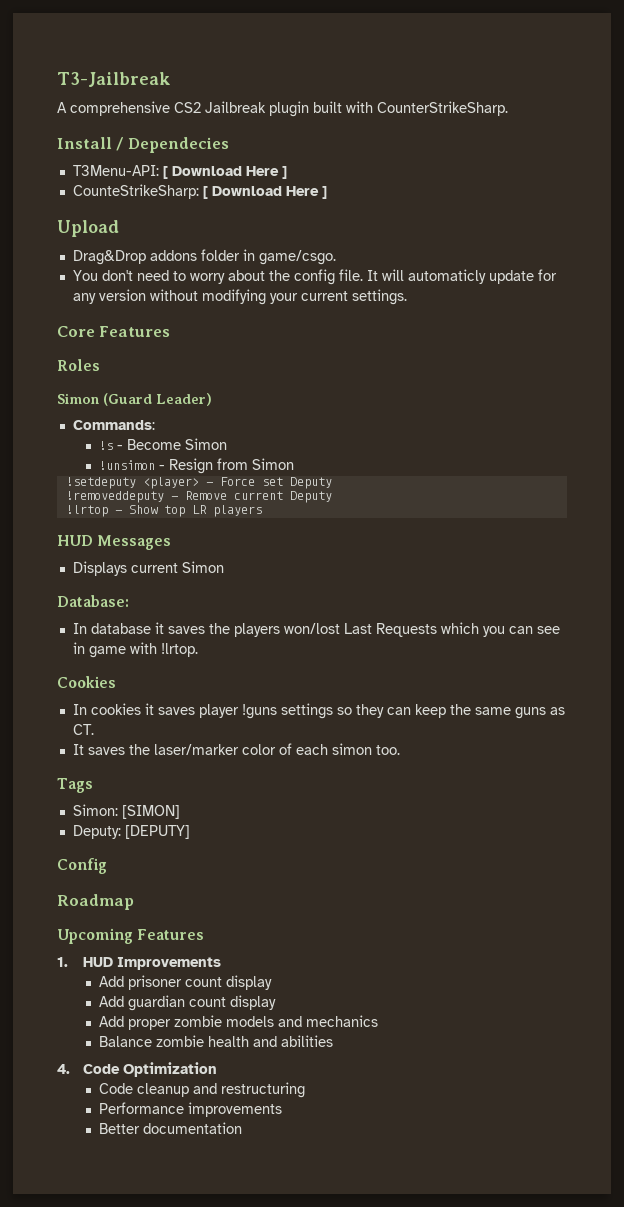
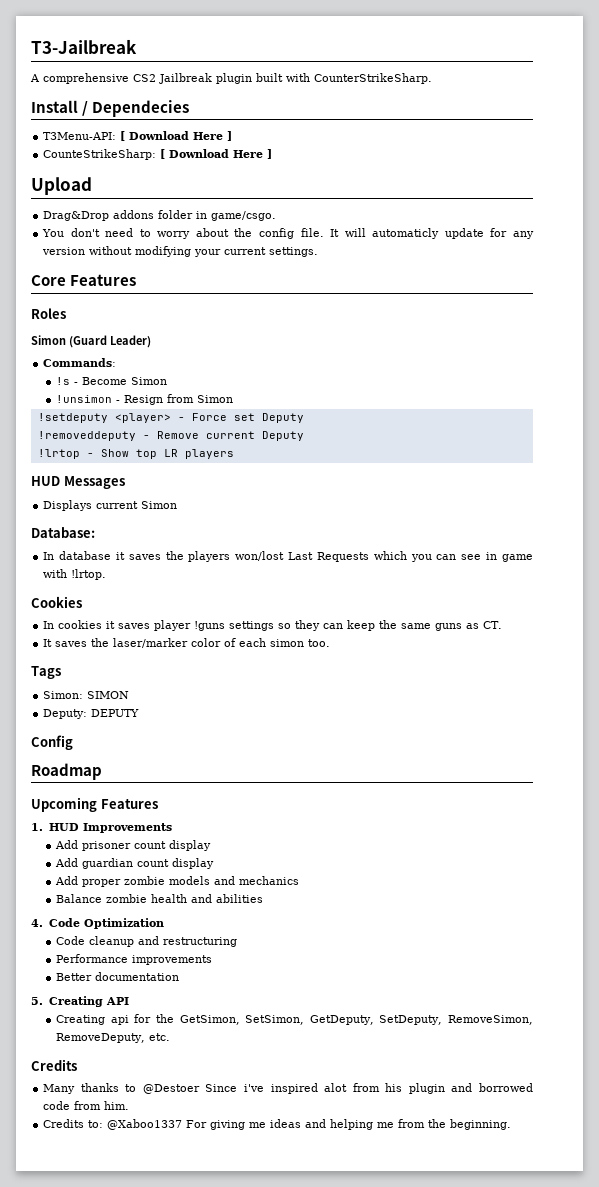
[121,805,180,819] [SIMON] -> [87,691,130,699] SIMON
[124,825,190,839] [DEPUTY] -> [91,709,140,717] DEPUTY
(242, 1128) none -> [31,996,129,1007] [56,1014,533,1025] [56,1033,171,1043] [31,1059,77,1071] [43,1083,533,1094] [43,1101,130,1110] [43,1119,512,1130] // 5. Creating API // Creating api for the GetSimon, SetSimon, GetDeputy, SetDeputy, RemoveSimon, RemoveDeputy, etc. // Credits // Many thanks to @Destoer Since i've inspired alot from his plugin and borrowed code from him. // Credits to: @Xaboo1337 For giving me ideas and helping me from the beginning.

